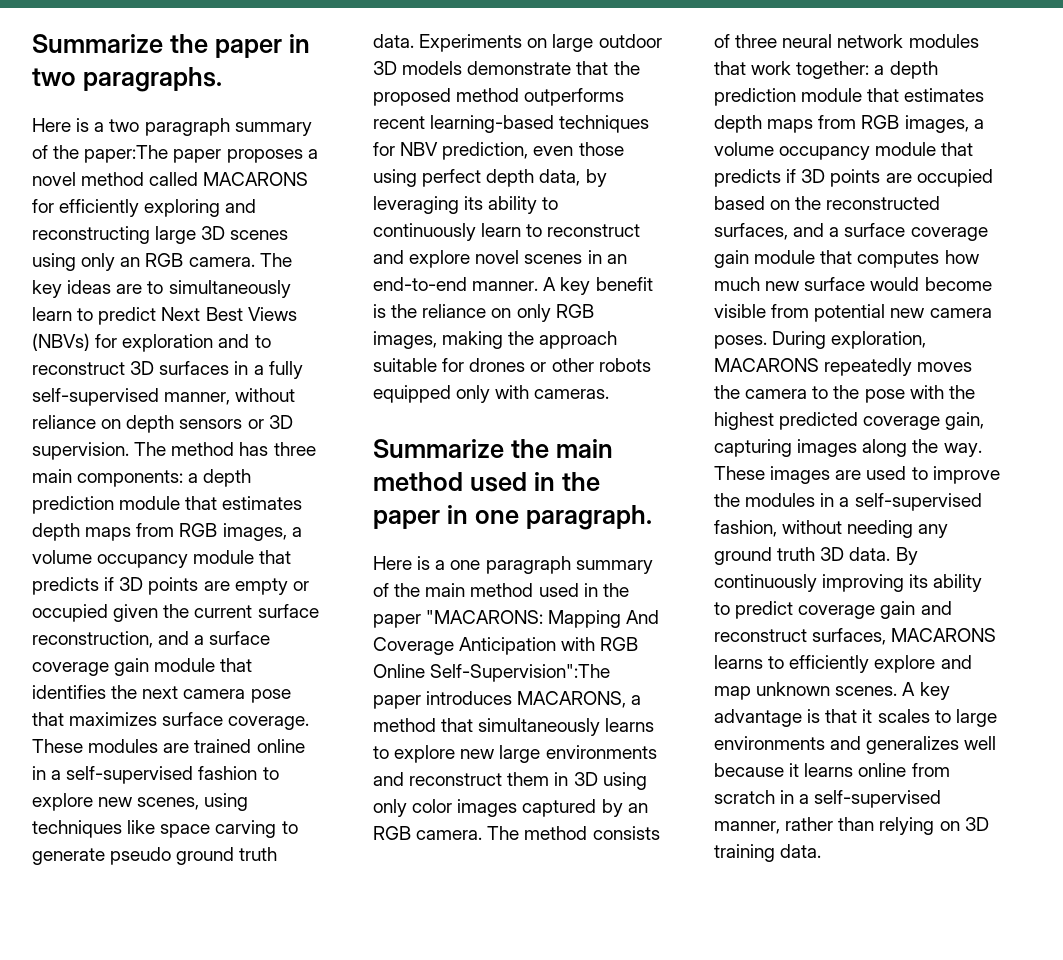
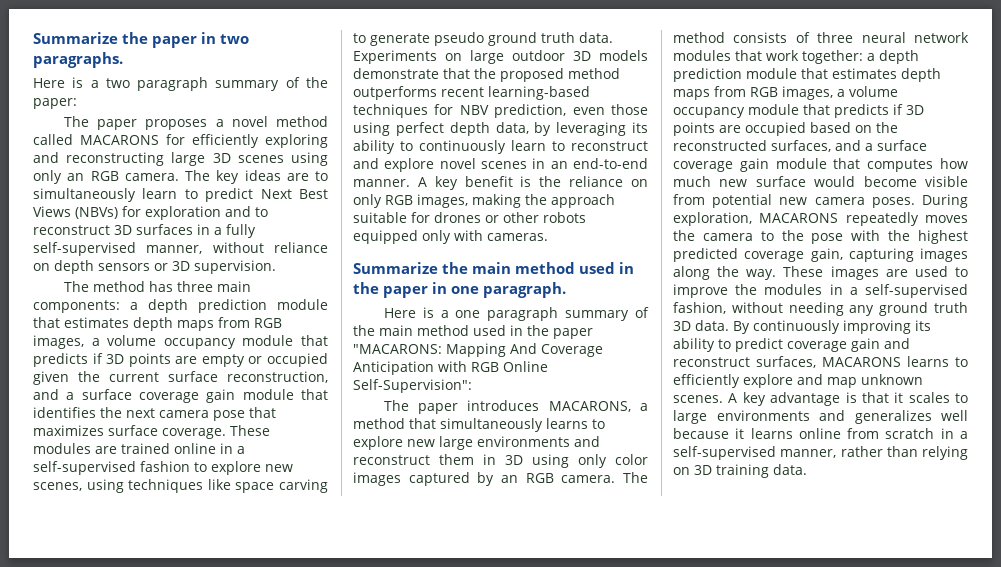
[84,145,169,163] paper:The -> [33,98,77,109] [63,116,89,127] paper: // The
(129, 451) none -> (276, 267) //
[430,664,611,682] Self-Supervision":The -> [353,379,472,393] [383,400,409,411] Self-Supervision": // The

